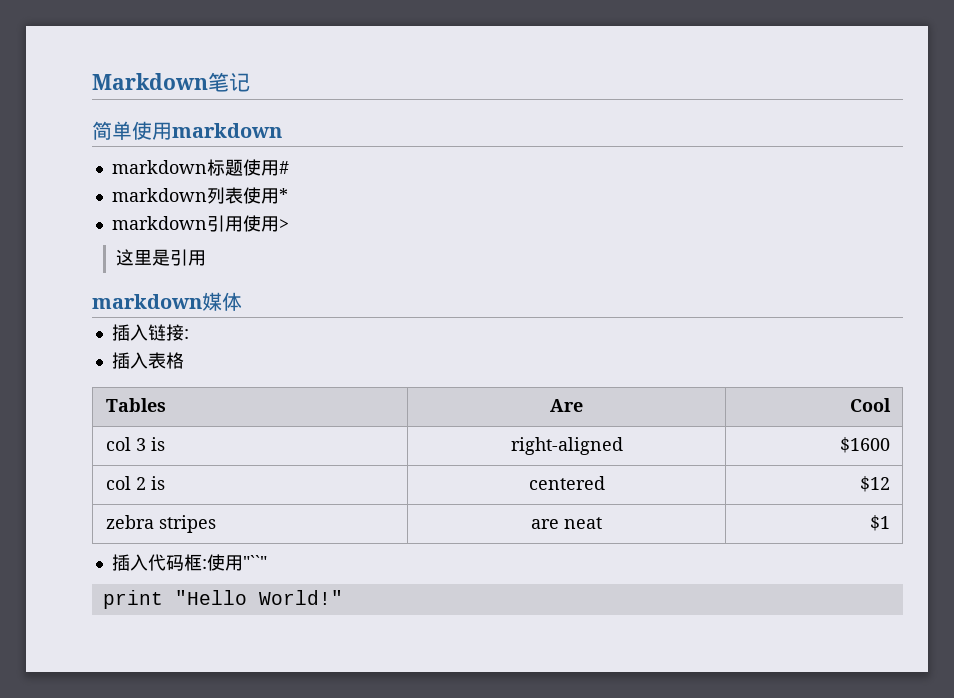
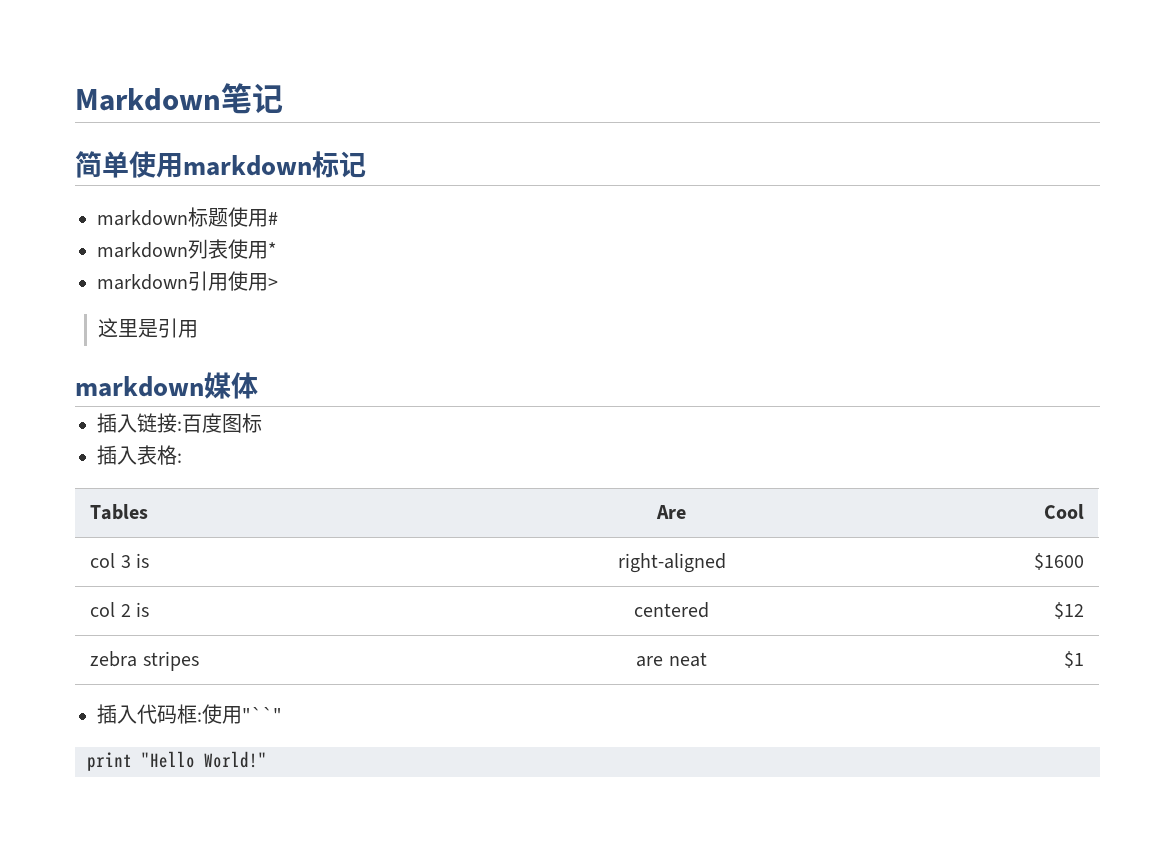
(282, 130) none -> [312,151,366,178] 标记
(189, 334) none -> [182,413,262,433] 百度图标
(184, 360) none -> [177,453,182,463] :

